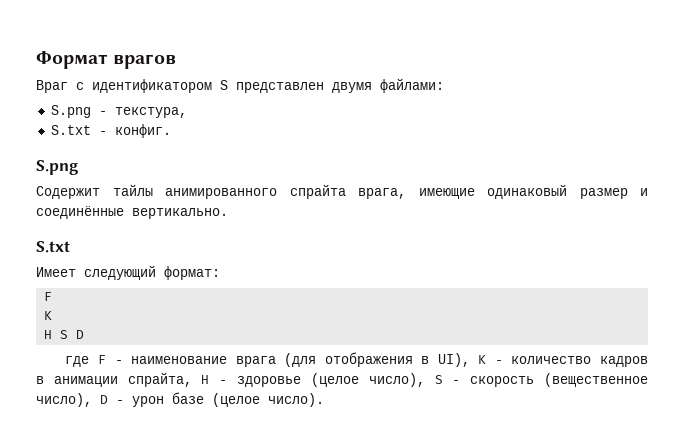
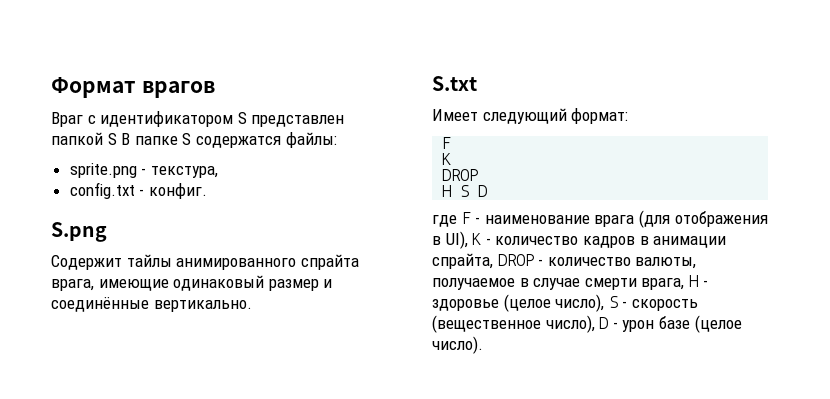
[332,78,444,93] [50,105,91,118] двумя файлами: // S.png -> [51,132,337,148] [69,163,137,178] папкой S В папке S содержатся файлы: // sprite.png
[50,125,91,135] S.txt -> [69,182,135,199] config.txt
(53, 315) none -> [442,169,479,181] // DROP
(192, 379) none -> [497,254,697,269] [432,278,685,290] DROP - количество валюты, получаемое в случае смерти врага,

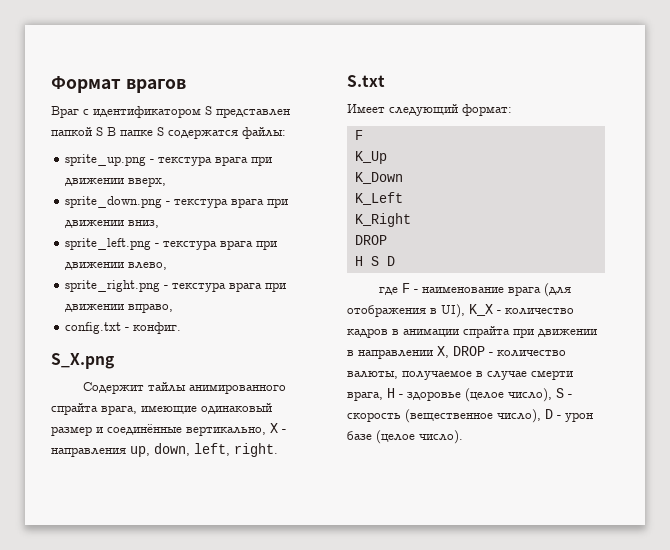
[69,163,218,178] sprite.png - текстура, -> [65,154,273,166] [65,177,167,187] [65,196,289,208] [65,220,160,228] [65,238,278,250] [65,262,168,270] [65,280,287,292] [65,303,174,313] sprite_up.png - текстура врага при движении вверх, // sprite_down.png - текстура врага при движении вниз, // sprite_left.png - текстура врага при движении влево, // sprite_right.png - текстура врага при движении вправо,
[51,222,107,242] S.png -> [51,353,114,369] S_X.png
[153,300,252,312] вертикально. -> [186,423,286,436] [51,443,278,457] вертикально, X - направления up, down, left, right.
[442,153,452,165] K -> [354,151,387,164] [354,172,403,184] [354,192,403,205] [354,213,411,227] K_Up // K_Down // K_Left // K_Right
[472,233,482,245] K -> [469,304,493,316] K_X
[432,253,493,269] спрайта, -> [463,326,597,338] [347,346,449,359] спрайта при движении в направлении X,

